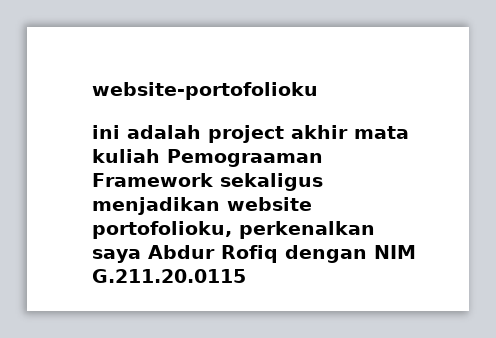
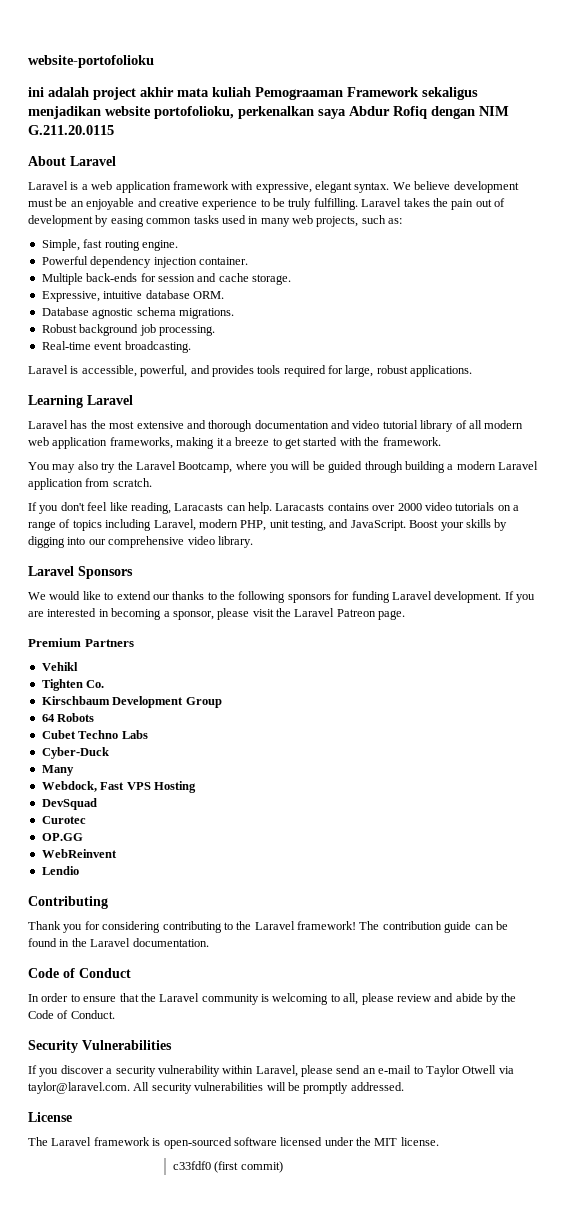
(246, 276) none -> [28,156,116,166] [28,181,519,193] [28,198,505,210] [28,215,403,227] [41,239,178,251] [41,256,248,268] [41,273,291,285] [41,290,224,302] [41,307,234,319] [41,324,215,336] [41,341,191,353] [28,365,473,377] [28,395,133,408] [28,420,524,432] [28,437,441,449] [28,461,538,473] [28,478,152,490] [28,502,519,514] [28,519,508,531] [28,536,253,548] [28,566,133,579] [28,591,535,603] [28,608,406,620] [28,638,134,647] [41,662,78,671] [41,679,105,691] [41,696,222,708] [41,713,95,722] [41,730,148,739] [41,747,109,759] [41,765,74,776] [41,781,196,793] [41,798,97,810] [41,816,86,824] [41,833,83,841] [41,849,117,858] [41,866,79,875] [28,896,108,909] [28,921,508,933] [28,938,209,947] [28,968,131,978] [28,993,517,1005] [28,1010,115,1019] [28,1040,172,1053] [28,1065,514,1077] [28,1082,404,1094] [28,1112,72,1122] [28,1137,439,1149] [172,1161,283,1173] // About Laravel // Laravel is a web application framework with expressive, elegant syntax. We believe development must be an enjoyable and creative experience to be truly fulfilling. Laravel takes the pain out of development by easing common tasks used in many web projects, such as: // Simple, fast routing engine. // Powerful dependency injection container. // Multiple back-ends for session and cache storage. // Expressive, intuitive database ORM. // Database agnostic schema migrations. // Robust background job processing. // Real-time event broadcasting. // Laravel is accessible, powerful, and provides tools required for large, robust applications. // Learning Laravel // Laravel has the most extensive and thorough documentation and video tutorial library of all modern web application frameworks, making it a breeze to get started with the framework. // You may also try the Laravel Bootcamp, where you will be guided through building a modern Laravel application from scratch. // If you don't feel like reading, Laracasts can help. Laracasts contains over 2000 video tutorials on a range of topics including Laravel, modern PHP, unit testing, and JavaScript. Boost your skills by digging into our comprehensive video library. // Laravel Sponsors // We would like to extend our thanks to the following sponsors for funding Laravel development. If you are interested in becoming a sponsor, please visit the Laravel Patreon page. // Premium Partners // Vehikl // Tighten Co. // Kirschbaum Development Group // 64 Robots // Cubet Techno Labs // Cyber-Duck // Many // Webdock, Fast VPS Hosting // DevSquad // Curotec // OP.GG // WebReinvent // Lendio // Contributing // Thank you for considering contributing to the Laravel framework! The contribution guide can be found in the Laravel documentation. // Code of Conduct // In order to ensure that the Laravel community is welcoming to all, please review and abide by the Code of Conduct. // Security Vulnerabilities // If you discover a security vulnerability within Laravel, please send an e-mail to Taylor Otwell via taylor@laravel.com. All security vulnerabilities will be promptly addressed. // License // The Laravel framework is open-sourced software licensed under the MIT license. // c33fdf0 (first commit)

